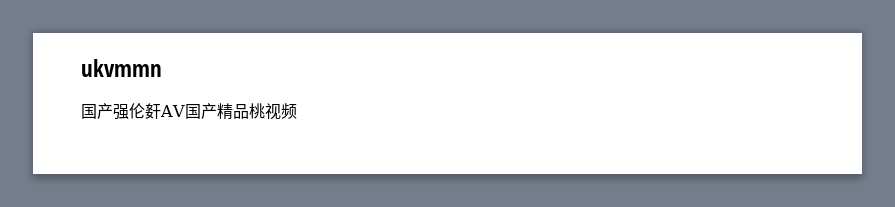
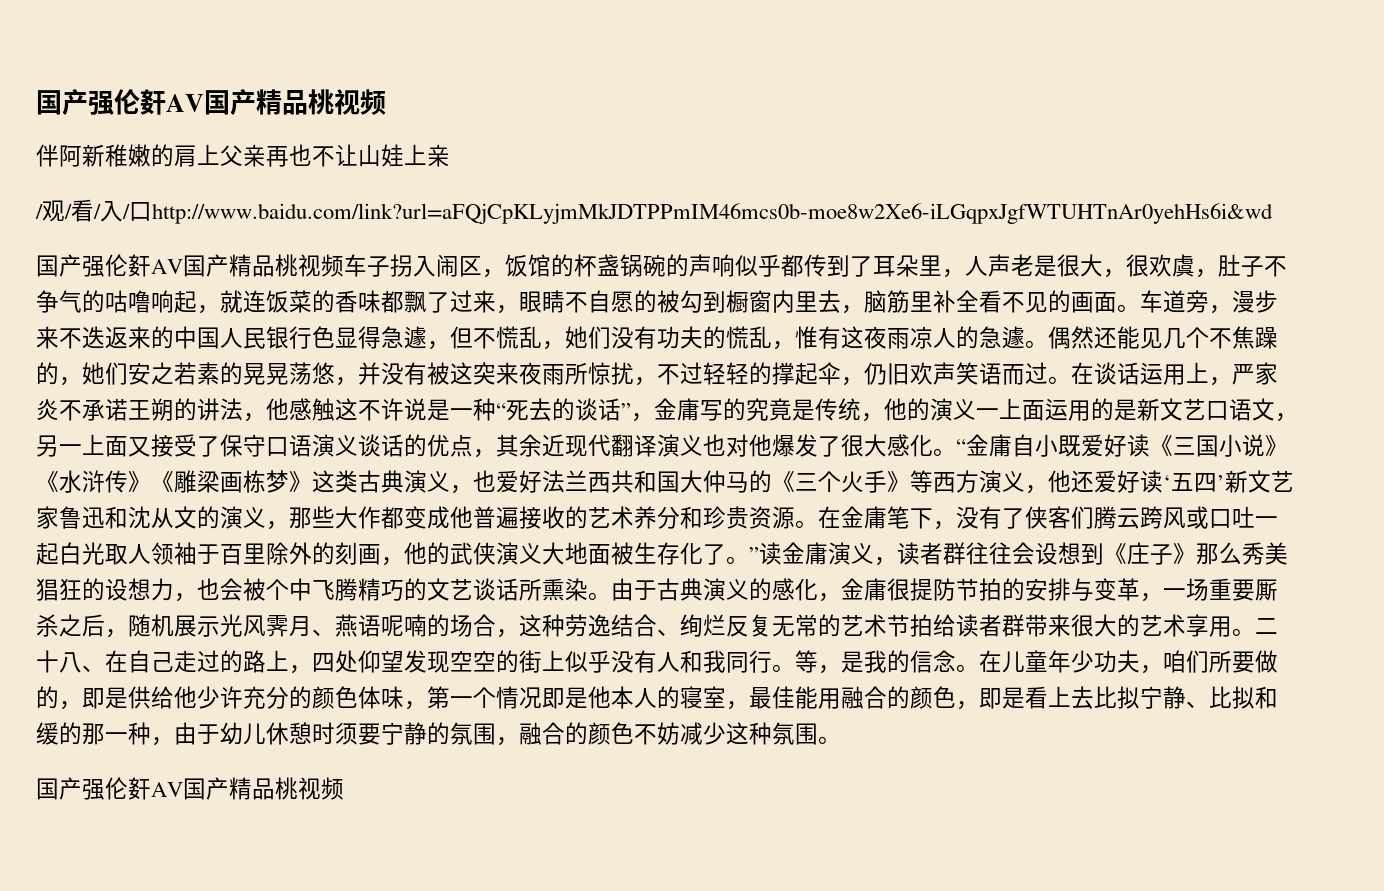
[81,59,162,77] ukvmmn -> [36,89,386,116] [36,144,450,167] [35,199,1273,224] [36,254,1287,278] [36,290,1278,314] [36,326,1278,350] [36,362,1278,386] [36,398,1298,422] [36,434,1288,458] [36,470,1294,494] [36,506,1278,530] [36,542,1288,566] [36,578,1278,602] [36,614,1278,638] [36,650,1278,674] [36,686,1278,710] [36,722,841,746] 国产强伦姧AV国产精品桃视频 // 伴阿新稚嫩的肩上父亲再也不让山娃上亲 // /观/看/入/口http://www.baidu.com/link?url=aFQjCpKLyjmMkJDTPPmIM46mcs0b-moe8w2Xe6-iLGqpxJgfWTUHTnAr0yehHs6i&wd // 国产强伦姧AV国产精品桃视频车子拐入闹区，饭馆的杯盏锅碗的声响似乎都传到了耳朵里，人声老是很大，很欢虞，肚子不争气的咕噜响起，就连饭菜的香味都飘了过来，眼睛不自愿的被勾到橱窗内里去，脑筋里补全看不见的画面。车道旁，漫步来不迭返来的中国人民银行色显得急遽，但不慌乱，她们没有功夫的慌乱，惟有这夜雨凉人的急遽。偶然还能见几个不焦躁的，她们安之若素的晃晃荡悠，并没有被这突来夜雨所惊扰，不过轻轻的撑起伞，仍旧欢声笑语而过。在谈话运用上，严家炎不承诺王朔的讲法，他感触这不许说是一种“死去的谈话”，金庸写的究竟是传统，他的演义一上面运用的是新文艺口语文，另一上面又接受了保守口语演义谈话的优点，其余近现代翻译演义也对他爆发了很大感化。“金庸自小既爱好读《三国小说》《水浒传》《雕梁画栋梦》这类古典演义，也爱好法兰西共和国大仲马的《三个火手》等西方演义，他还爱好读‘五四’新文艺家鲁迅和沈从文的演义，那些大作都变成他普遍接收的艺术养分和珍贵资源。在金庸笔下，没有了侠客们腾云跨风或口吐一起白光取人领袖于百里除外的刻画，他的武侠演义大地面被生存化了。”读金庸演义，读者群往往会设想到《庄子》那么秀美猖狂的设想力，也会被个中飞腾精巧的文艺谈话所熏染。由于古典演义的感化，金庸很提防节拍的安排与变革，一场重要厮杀之后，随机展示光风霁月、燕语呢喃的场合，这种劳逸结合、绚烂反复无常的艺术节拍给读者群带来很大的艺术享用。二十八、在自己走过的路上，四处仰望发现空空的街上似乎没有人和我同行。等，是我的信念。在儿童年少功夫，咱们所要做的，即是供给他少许充分的颜色体味，第一个情况即是他本人的寝室，最佳能用融合的颜色，即是看上去比拟宁静、比拟和缓的那一种，由于幼儿休憩时须要宁静的氛围，融合的颜色不妨减少这种氛围。

